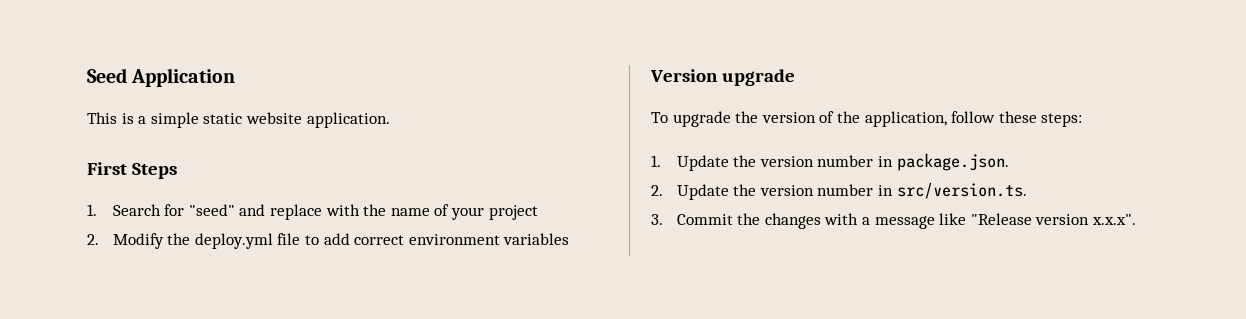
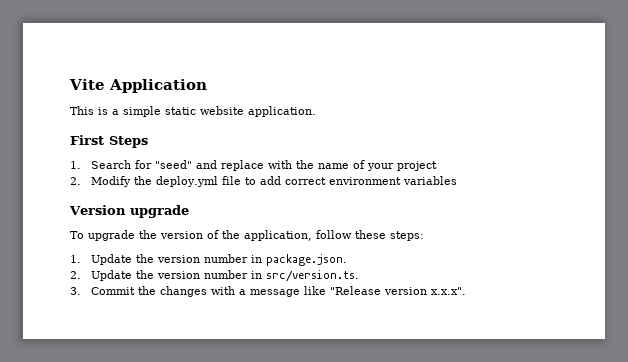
[87,68,127,83] Seed -> [69,79,105,90] Vite

